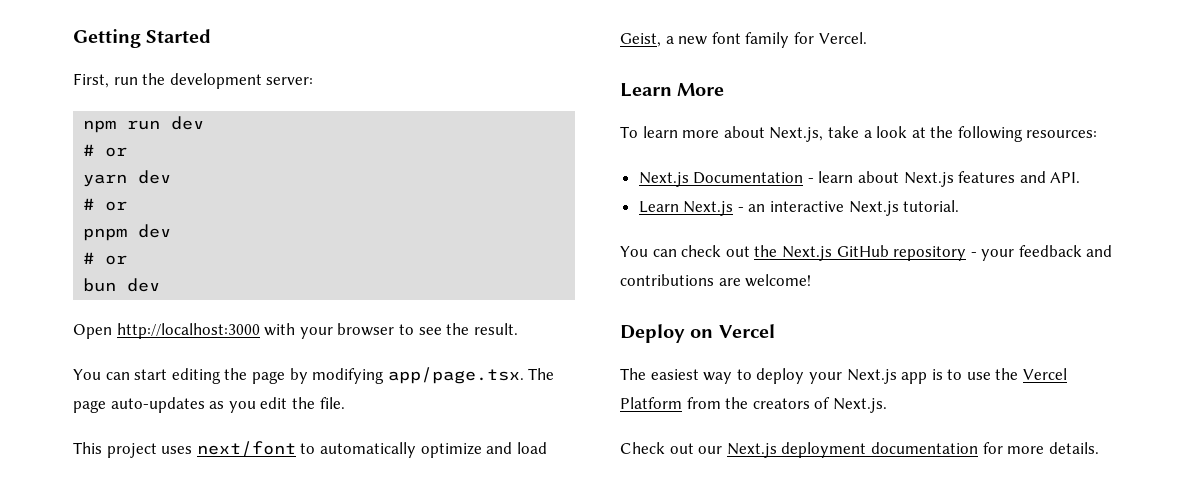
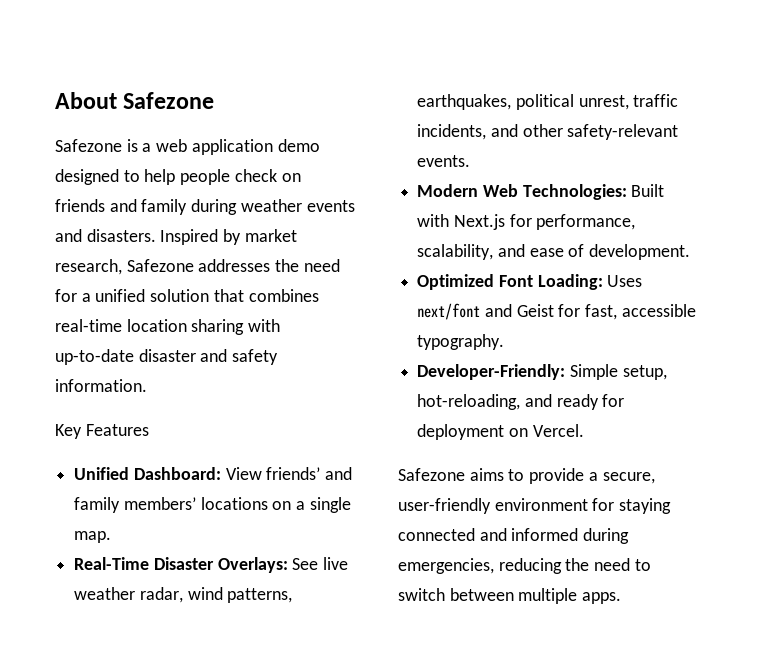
[73,29,212,48] [73,73,314,89] [83,116,205,133] [83,144,128,157] [83,170,172,187] [83,198,128,211] [83,224,172,241] [83,252,128,265] [83,278,161,292] [73,323,518,339] [73,367,555,384] [73,397,345,413] [73,441,547,458] [620,32,867,48] [620,83,725,97] [620,126,1098,142] [638,171,1081,187] [638,200,960,216] [620,245,1113,261] [620,274,812,287] [620,324,775,343] [620,368,1068,384] [620,397,887,413] [620,442,1099,458] Getting Started // First, run the development server: // npm run dev // # or // yarn dev // # or // pnpm dev // # or // bun dev // Open http://localhost:3000 with your browser to see the result. // You can start editing the page by modifying app/page.tsx. The page auto-updates as you edit the file. // This project uses next/font to automatically optimize and load Geist, a new font family for Vercel. // Learn More // To learn more about Next.js, take a look at the following resources: // Next.js Documentation - learn about Next.js features and API. // Learn Next.js - an interactive Next.js tutorial. // You can check out the Next.js GitHub repository - your feedback and contributions are welcome! // Deploy on Vercel // The easiest way to deploy your Next.js app is to use the Vercel Platform from the creators of Next.js. // Check out our Next.js deployment documentation for more details. -> [55,92,215,109] [55,139,320,155] [55,169,301,185] [55,199,355,215] [55,229,297,245] [55,259,340,275] [55,289,319,302] [55,319,281,335] [55,349,279,365] [55,379,147,392] [55,424,149,439] [74,467,353,480] [74,497,351,513] [74,531,112,543] [74,557,349,573] [74,587,293,603] [417,94,679,110] [417,124,679,140] [417,155,471,167] [417,184,665,200] [417,214,636,230] [417,244,691,260] [417,274,643,290] [417,303,696,320] [417,334,505,350] [417,364,667,380] [417,394,625,410] [417,424,584,440] [398,468,655,484] [398,498,672,514] [398,528,630,544] [398,558,651,574] [398,588,622,604] About Safezone // Safezone is a web application demo designed to help people check on friends and family during weather events and disasters. Inspired by market research, Safezone addresses the need for a unified solution that combines real-time location sharing with up-to-date disaster and safety information. // Key Features // Unified Dashboard: View friends’ and family members’ locations on a single map. // Real-Time Disaster Overlays: See live weather radar, wind patterns, earthquakes, political unrest, traffic incidents, and other safety-relevant events. // Modern Web Technologies: Built with Next.js for performance, scalability, and ease of development. // Optimized Font Loading: Uses next/font and Geist for fast, accessible typography. // Developer-Friendly: Simple setup, hot-reloading, and ready for deployment on Vercel. // Safezone aims to provide a secure, user-friendly environment for staying connected and informed during emergencies, reducing the need to switch between multiple apps.

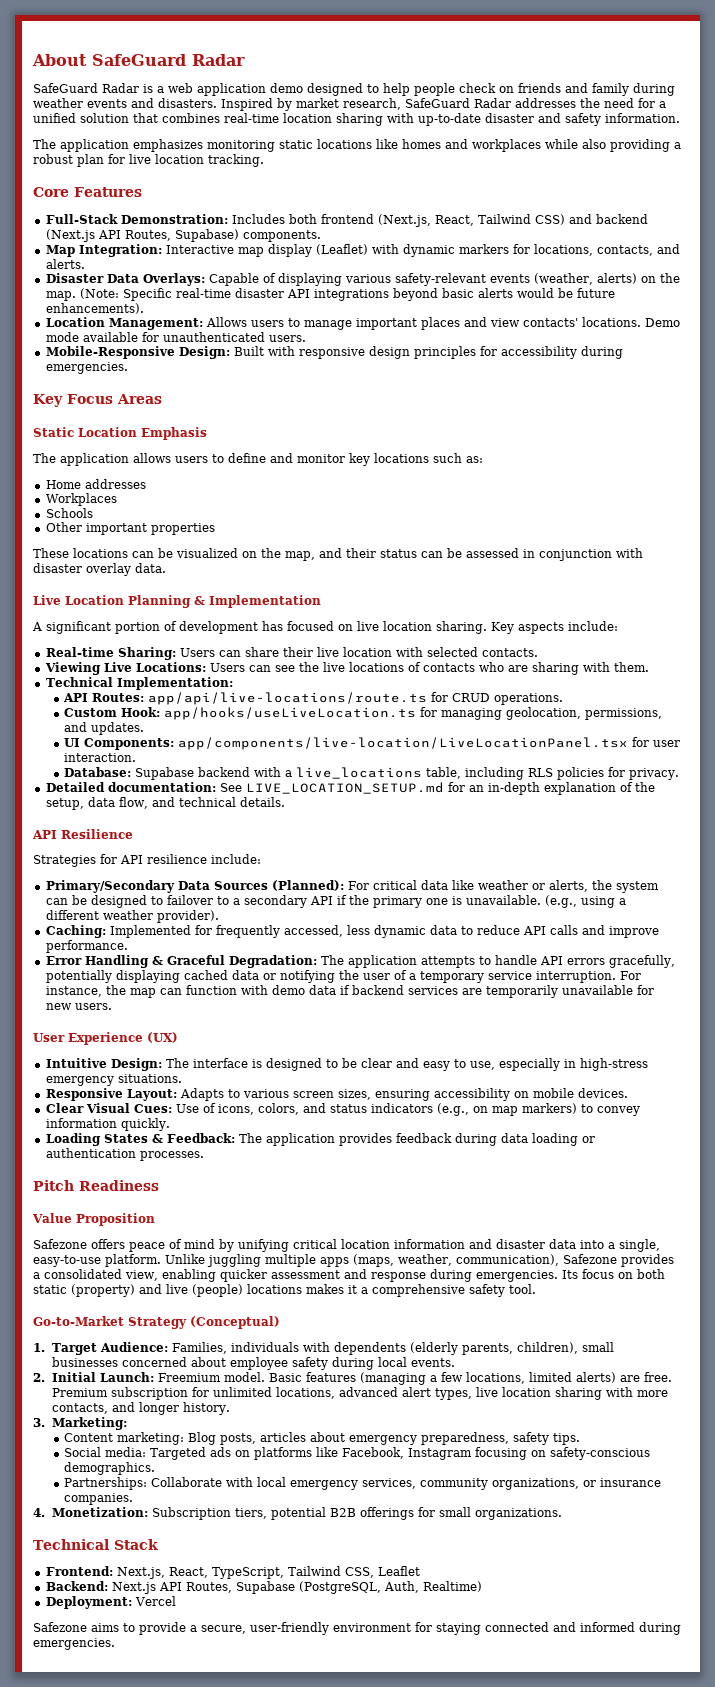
[123,92,215,109] [55,139,122,152] Safezone // Safezone -> [92,54,245,66] [33,83,139,93] SafeGuard Radar // SafeGuard Radar
[126,259,194,272] Safezone -> [405,98,511,108] SafeGuard Radar
[55,424,149,439] [74,467,353,480] [74,497,351,513] [74,531,112,543] [74,557,349,573] [74,587,293,603] [417,94,679,110] [417,124,679,140] [417,155,471,167] [417,184,665,200] [417,214,636,230] [417,244,691,260] [417,274,643,290] [417,303,696,320] [417,334,505,350] [417,364,667,380] [417,394,625,410] [417,424,584,440] Key Features // Unified Dashboard: View friends’ and family members’ locations on a single map. // Real-Time Disaster Overlays: See live weather radar, wind patterns, earthquakes, political unrest, traffic incidents, and other safety-relevant events. // Modern Web Technologies: Built with Next.js for performance, scalability, and ease of development. // Optimized Font Loading: Uses next/font and Geist for fast, accessible typography. // Developer-Friendly: Simple setup, hot-reloading, and ready for deployment on Vercel. -> [33,139,681,152] [33,154,264,167] [33,187,142,197] [45,214,648,227] [45,229,321,242] [45,244,680,257] [45,259,85,269] [45,273,680,286] [45,288,615,301] [45,303,144,314] [45,317,680,330] [45,332,306,342] [45,346,623,359] [45,362,128,374] [33,394,162,407] [33,427,207,440] [33,453,483,466] [45,479,146,489] [45,493,117,506] [45,508,93,518] [45,522,215,535] [33,548,643,561] [33,563,166,576] [33,595,321,608] [32,621,618,634] [45,647,538,660] [44,662,649,675] [45,677,233,690] [63,692,564,705] [64,707,663,720] [64,722,145,735] [64,737,681,750] [64,753,137,762] [64,767,680,780] [45,782,655,795] [45,797,285,810] [32,829,133,839] [33,854,261,867] [45,880,659,893] [45,895,626,908] [45,910,219,923] [45,925,659,938] [45,940,128,953] [45,955,675,968] [45,970,641,983] [45,985,654,998] [45,1003,112,1010] [33,1032,178,1045] [45,1058,648,1071] [45,1074,182,1086] [45,1088,628,1101] [45,1103,640,1116] [45,1118,170,1131] [45,1133,595,1146] [45,1148,204,1161] [33,1180,159,1191] [32,1213,155,1226] [33,1239,660,1252] [33,1254,674,1267] [33,1269,665,1282] [33,1284,536,1297] [33,1316,280,1329] [33,1342,614,1355] [51,1357,455,1370] [33,1372,672,1385] [51,1387,668,1400] [51,1402,230,1415] [33,1417,127,1430] [64,1432,581,1445] [64,1447,651,1460] [64,1462,156,1475] [64,1477,662,1490] [64,1493,134,1505] [33,1507,562,1520] [33,1539,158,1550] [45,1566,420,1579] [45,1581,482,1594] [45,1596,176,1609] The application emphasizes monitoring static locations like homes and workplaces while also providing a robust plan for live location tracking. // Core Features // Full-Stack Demonstration: Includes both frontend (Next.js, React, Tailwind CSS) and backend (Next.js API Routes, Supabase) components. // Map Integration: Interactive map display (Leaflet) with dynamic markers for locations, contacts, and alerts. // Disaster Data Overlays: Capable of displaying various safety-relevant events (weather, alerts) on the map. (Note: Specific real-time disaster API integrations beyond basic alerts would be future enhancements). // Location Management: Allows users to manage important places and view contacts' locations. Demo mode available for unauthenticated users. // Mobile-Responsive Design: Built with responsive design principles for accessibility during emergencies. // Key Focus Areas // Static Location Emphasis // The application allows users to define and monitor key locations such as: // Home addresses // Workplaces // Schools // Other important properties // These locations can be visualized on the map, and their status can be assessed in conjunction with disaster overlay data. // Live Location Planning & Implementation // A significant portion of development has focused on live location sharing. Key aspects include: // Real-time Sharing: Users can share their live location with selected contacts. // Viewing Live Locations: Users can see the live locations of contacts who are sharing with them. // Technical Implementation: // API Routes: app/api/live-locations/route.ts for CRUD operations. // Custom Hook: app/hooks/useLiveLocation.ts for managing geolocation, permissions, and updates. // UI Components: app/components/live-location/LiveLocationPanel.tsx for user interaction. // Database: Supabase backend with a live_locations table, including RLS policies for privacy. // Detailed documentation: See LIVE_LOCATION_SETUP.md for an in-depth explanation of the setup, data flow, and technical details. // API Resilience // Strategies for API resilience include: // Primary/Secondary Data Sources (Planned): For critical data like weather or alerts, the system can be designed to failover to a secondary API if the primary one is unavailable. (e.g., using a different weather provider). // Caching: Implemented for frequently accessed, less dynamic data to reduce API calls and improve performance. // Error Handling & Graceful Degradation: The application attempts to handle API errors gracefully, potentially displaying cached data or notifying the user of a temporary service interruption. For instance, the map can function with demo data if backend services are temporarily unavailable for new users. // User Experience (UX) // Intuitive Design: The interface is designed to be clear and easy to use, especially in high-stress emergency situations. // Responsive Layout: Adapts to various screen sizes, ensuring accessibility on mobile devices. // Clear Visual Cues: Use of icons, colors, and status indicators (e.g., on map markers) to convey information quickly. // Loading States & Feedback: The application provides feedback during data loading or authentication processes. // Pitch Readiness // Value Proposition // Safezone offers peace of mind by unifying critical location information and disaster data into a single, easy-to-use platform. Unlike juggling multiple apps (maps, weather, communication), Safezone provides a consolidated view, enabling quicker assessment and response during emergencies. Its focus on both static (property) and live (people) locations makes it a comprehensive safety tool. // Go-to-Market Strategy (Conceptual) // 1. Target Audience: Families, individuals with dependents (elderly parents, children), small businesses concerned about employee safety during local events. // 2. Initial Launch: Freemium model. Basic features (managing a few locations, limited alerts) are free. Premium subscription for unlimited locations, advanced alert types, live location sharing with more contacts, and longer history. // 3. Marketing: // Content marketing: Blog posts, articles about emergency preparedness, safety tips. // Social media: Targeted ads on platforms like Facebook, Instagram focusing on safety-conscious demographics. // Partnerships: Collaborate with local emergency services, community organizations, or insurance companies. // 4. Monetization: Subscription tiers, potential B2B offerings for small organizations. // Technical Stack // Frontend: Next.js, React, TypeScript, Tailwind CSS, Leaflet // Backend: Next.js API Routes, Supabase (PostgreSQL, Auth, Realtime) // Deployment: Vercel
[398,558,651,574] [398,588,622,604] emergencies, reducing the need to switch between multiple apps. -> [33,1638,115,1650] emergencies.

